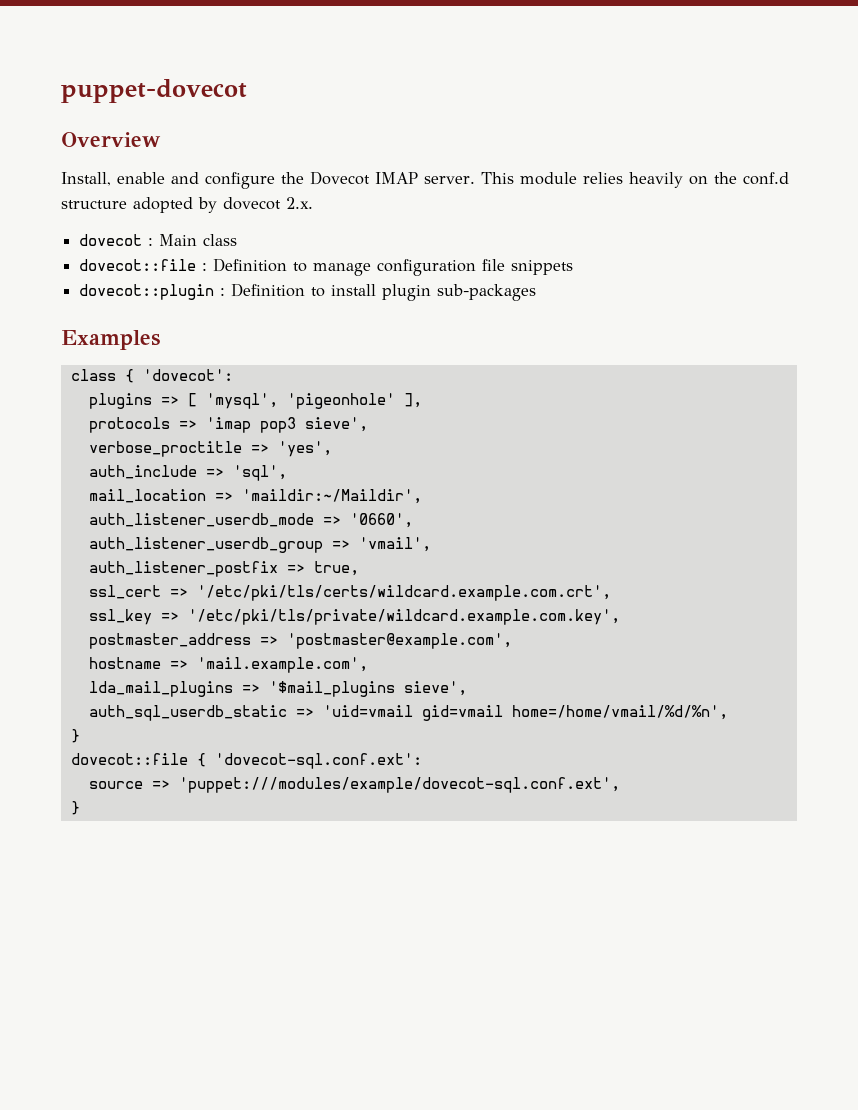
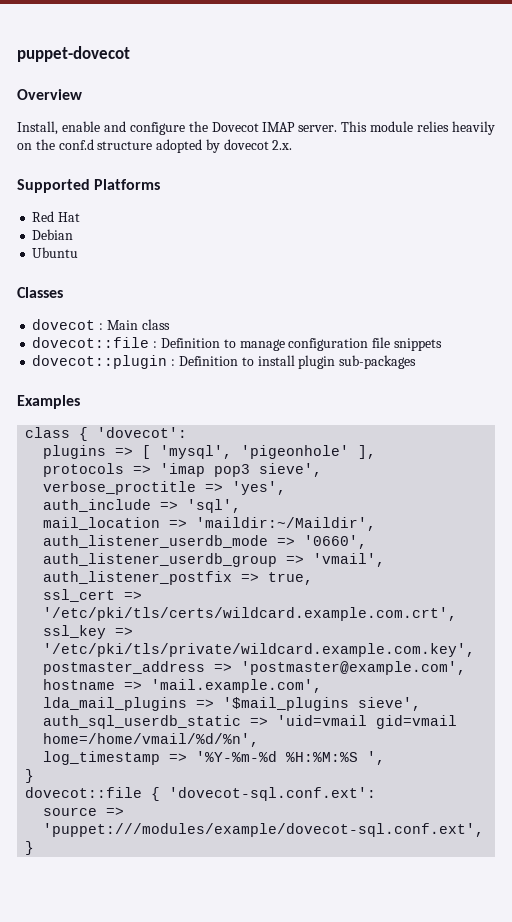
(313, 203) none -> [17,179,161,193] [32,211,81,222] [32,229,74,240] [32,247,79,258] [17,287,63,298] // Supported Platforms // Red Hat // Debian // Ubuntu // Classes
(728, 712) none -> [43,751,386,765] // log_timestamp => '%Y-%m-%d %H:%M:%S ',

